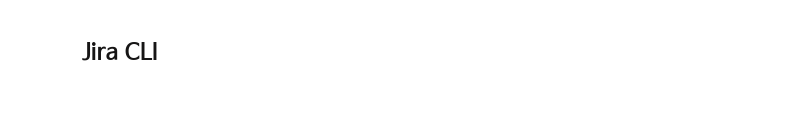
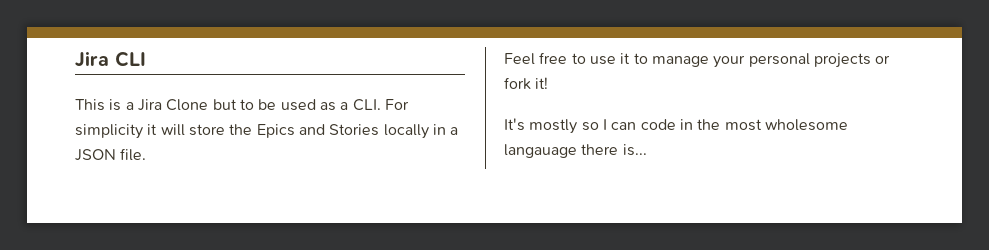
(159, 51) none -> [75,99,409,111] [75,124,459,139] [75,148,147,161] [504,52,891,68] [504,77,549,90] [504,118,848,134] [504,144,647,158] // This is a Jira Clone but to be used as a CLI. For simplicity it will store the Epics and Stories locally in a JSON file. // Feel free to use it to manage your personal projects or fork it! // It's mostly so I can code in the most wholesome langauage there is...

